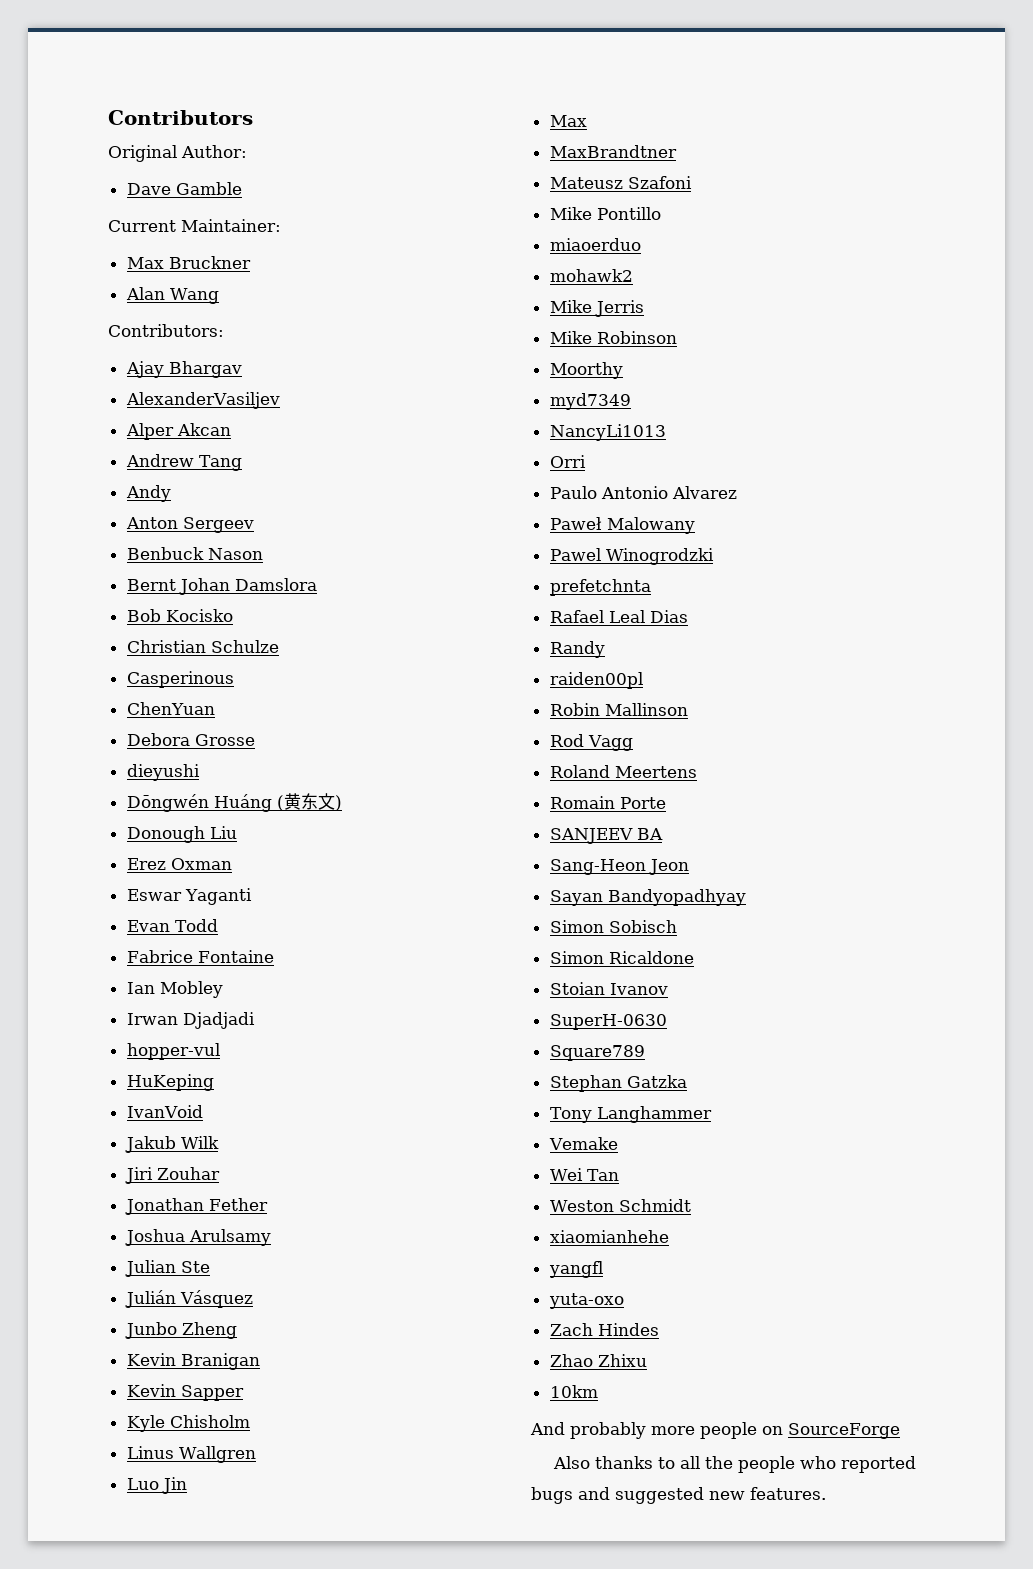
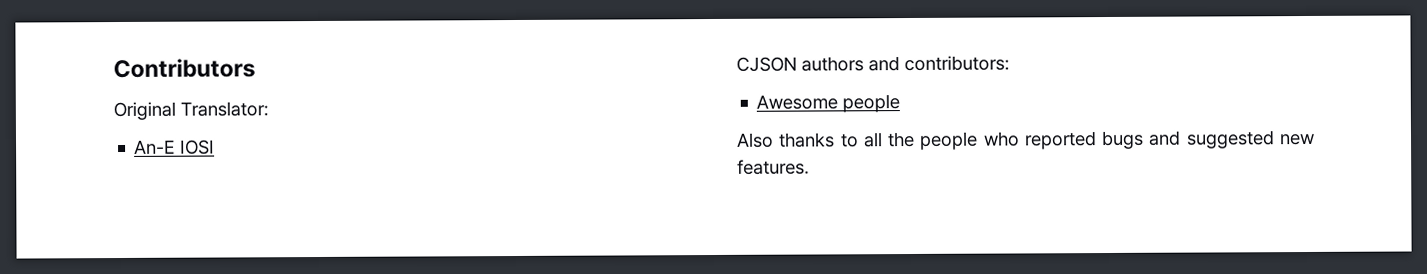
[181,145,247,158] [126,182,242,195] [108,219,281,232] [126,256,251,269] [125,287,219,304] [108,324,224,337] [125,361,242,378] [125,392,280,409] [125,423,231,440] [125,454,242,471] [125,485,171,502] [125,517,254,533] [126,547,263,560] [126,578,317,595] [126,609,233,622] [126,640,279,653] [126,671,234,688] [126,702,215,715] [126,733,255,746] [126,764,200,781] [126,793,342,812] [126,826,237,843] [126,858,232,870] [126,888,252,905] [126,919,218,932] [126,950,274,963] [126,981,223,998] [126,1012,255,1029] [126,1043,220,1060] [126,1074,214,1091] [126,1105,203,1118] [124,1136,219,1153] [124,1167,220,1184] [124,1198,268,1215] [124,1229,271,1246] [124,1260,210,1277] [124,1290,253,1308] [124,1322,237,1339] [126,1353,260,1370] [126,1384,244,1401] [126,1415,250,1432] [126,1446,256,1463] [126,1477,187,1494] [549,115,587,127] [549,145,677,158] [549,176,692,189] [549,207,661,220] [549,238,641,251] [549,269,633,282] [549,300,644,317] [549,331,677,344] [549,362,623,379] [549,393,631,410] [549,424,666,441] [549,455,586,468] [549,486,737,499] [549,517,695,534] [549,548,714,565] [549,579,651,596] [549,610,688,623] [549,641,605,658] [549,672,643,689] [549,703,688,716] [549,734,633,751] [549,765,697,778] [549,796,666,809] [549,828,663,844] [549,859,689,875] [549,889,746,906] [549,920,677,933] [549,951,694,964] [549,982,668,995] [549,1014,667,1030] [549,1045,645,1061] [549,1075,687,1092] [549,1106,712,1123] [548,1137,618,1150] [549,1168,619,1181] [549,1199,691,1212] [549,1230,669,1243] [548,1261,603,1278] [548,1293,624,1309] [549,1323,659,1336] [549,1354,647,1367] [549,1385,598,1398] [530,1422,900,1439] Author: // Dave Gamble // Current Maintainer: // Max Bruckner // Alan Wang // Contributors: // Ajay Bhargav // AlexanderVasiljev // Alper Akcan // Andrew Tang // Andy // Anton Sergeev // Benbuck Nason // Bernt Johan Damslora // Bob Kocisko // Christian Schulze // Casperinous // ChenYuan // Debora Grosse // dieyushi // Dōngwén Huáng (黄东文) // Donough Liu // Erez Oxman // Eswar Yaganti // Evan Todd // Fabrice Fontaine // Ian Mobley // Irwan Djadjadi // hopper-vul // HuKeping // IvanVoid // Jakub Wilk // Jiri Zouhar // Jonathan Fether // Joshua Arulsamy // Julian Ste // Julián Vásquez // Junbo Zheng // Kevin Branigan // Kevin Sapper // Kyle Chisholm // Linus Wallgren // Luo Jin // Max // MaxBrandtner // Mateusz Szafoni // Mike Pontillo // miaoerduo // mohawk2 // Mike Jerris // Mike Robinson // Moorthy // myd7349 // NancyLi1013 // Orri // Paulo Antonio Alvarez // Paweł Malowany // Pawel Winogrodzki // prefetchnta // Rafael Leal Dias // Randy // raiden00pl // Robin Mallinson // Rod Vagg // Roland Meertens // Romain Porte // SANJEEV BA // Sang-Heon Jeon // Sayan Bandyopadhyay // Simon Sobisch // Simon Ricaldone // Stoian Ivanov // SuperH-0630 // Square789 // Stephan Gatzka // Tony Langhammer // Vemake // Wei Tan // Weston Schmidt // xiaomianhehe // yangfl // yuta-oxo // Zach Hindes // Zhao Zhixu // 10km // And probably more people on SourceForge -> [180,101,269,117] [134,139,216,155] [736,55,1010,72] [756,94,901,113] Translator: // An-E IOSI // CJSON authors and contributors: // Awesome people

